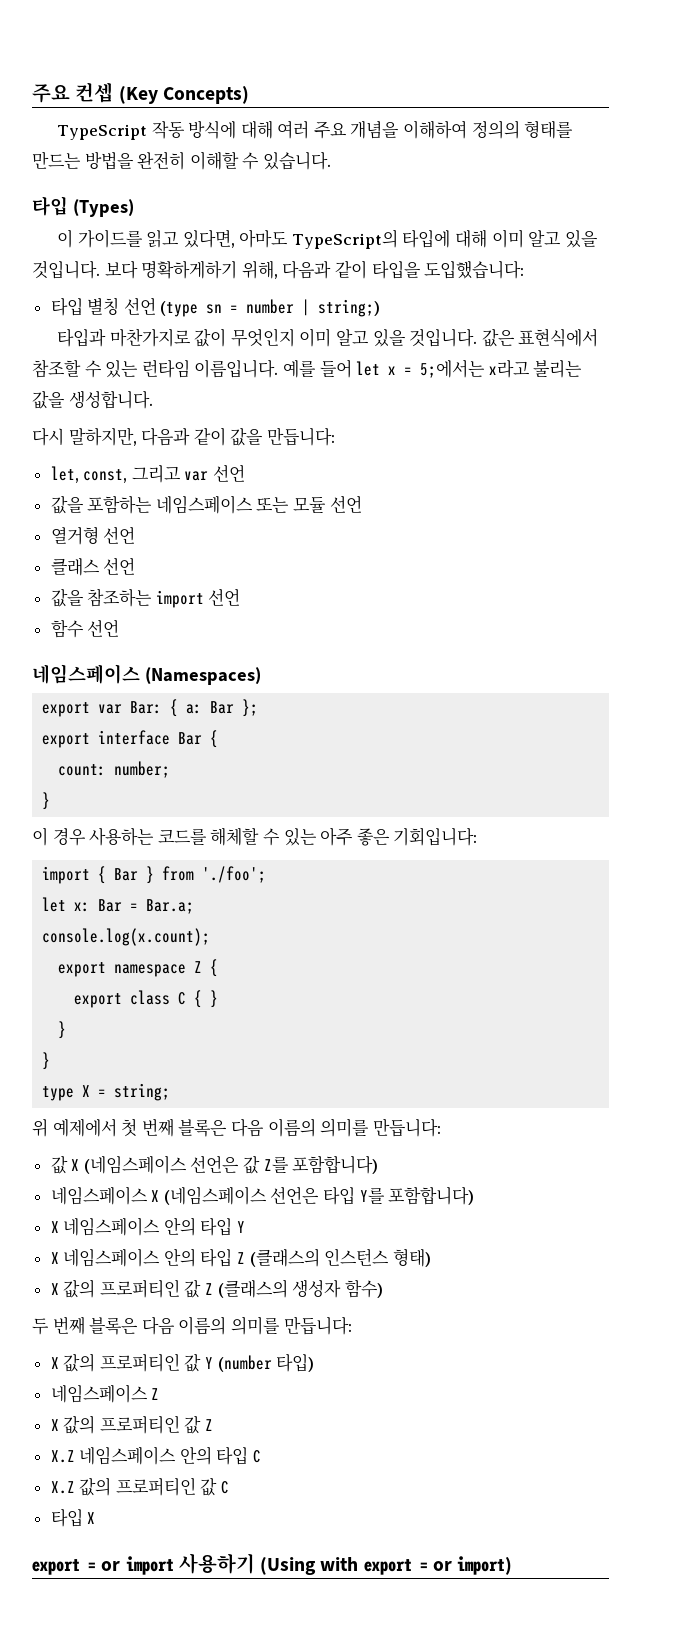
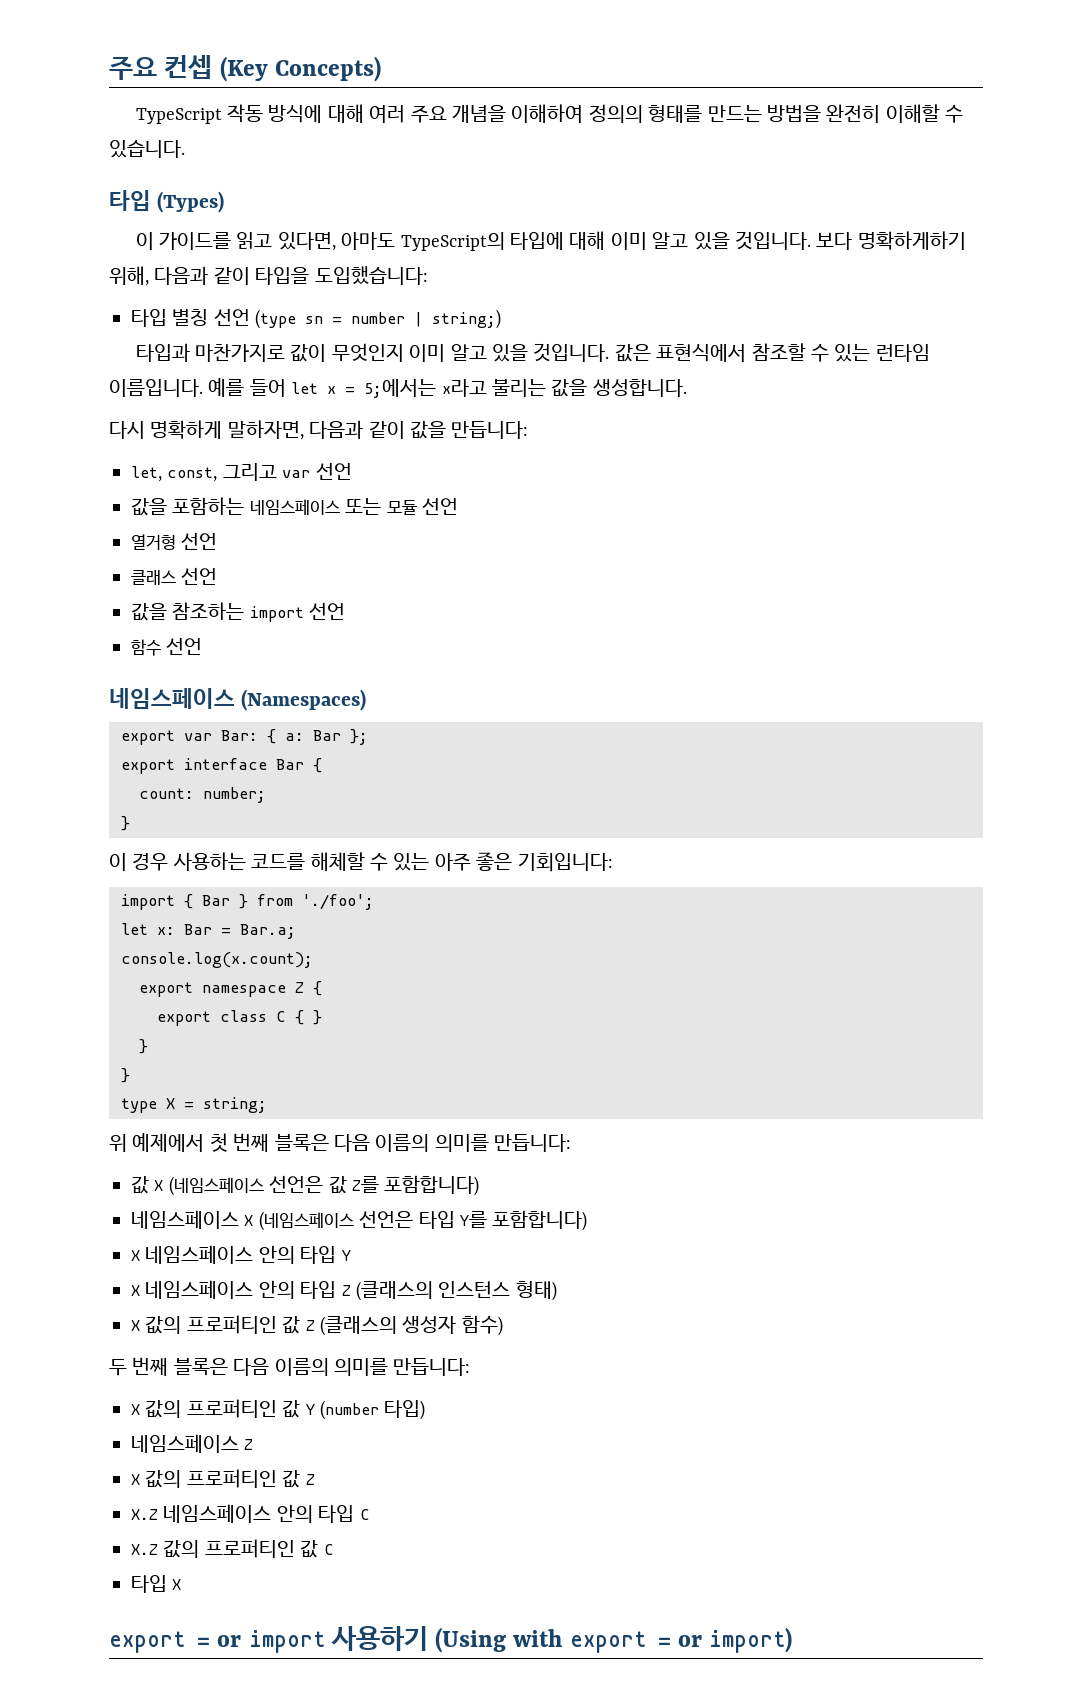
[68,427,137,446] 말하지만, -> [150,420,304,440] 명확하게 말하자면,

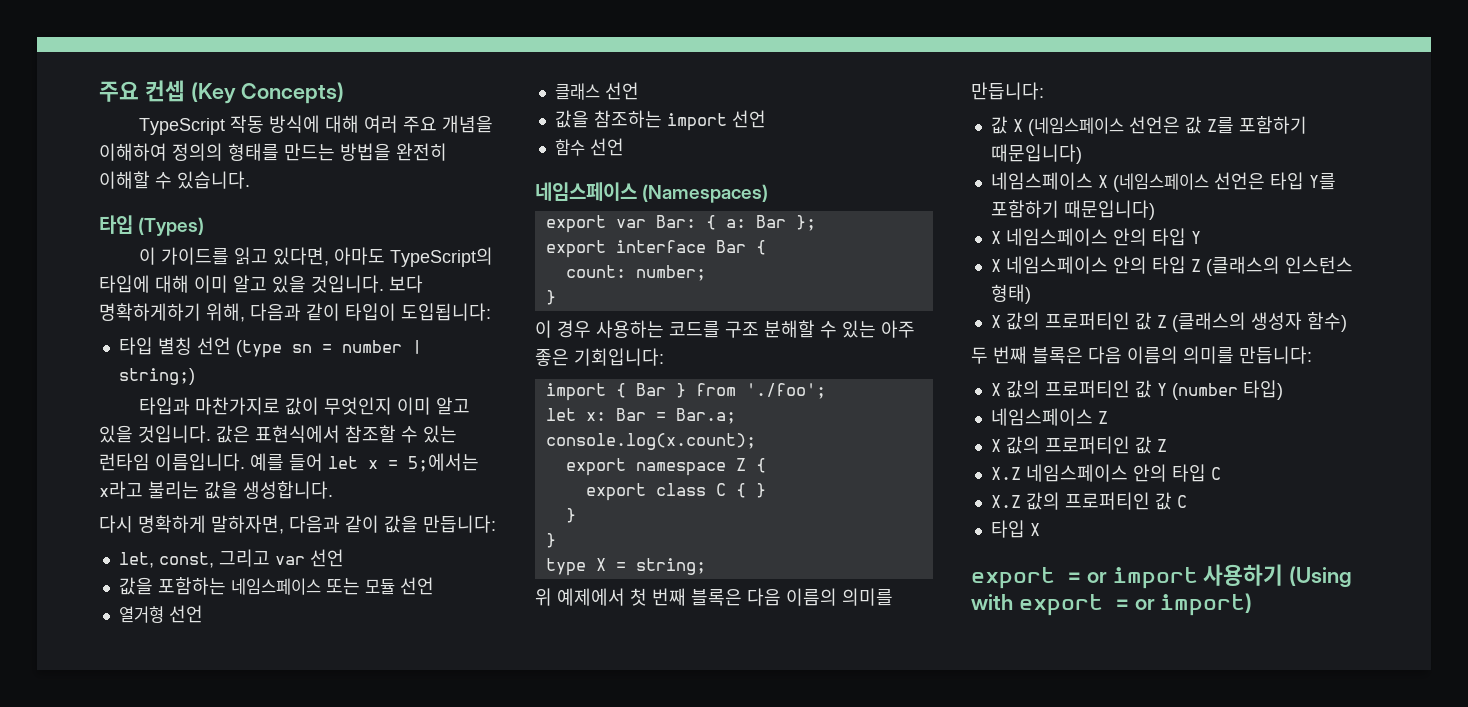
[255,266,428,285] 타입을 도입했습니다: -> [345,303,491,321] 타입이 도입됩니다:
[310,852,365,871] 해체할 -> [725,320,815,338] 구조 분해할
[384,1175,480,1196] 포함합니다) -> [1238,116,1307,134] [990,144,1082,164] 포함하기 때문입니다)
[492,1210,588,1231] 포함합니다) -> [990,200,1155,220] 포함하기 때문입니다)

